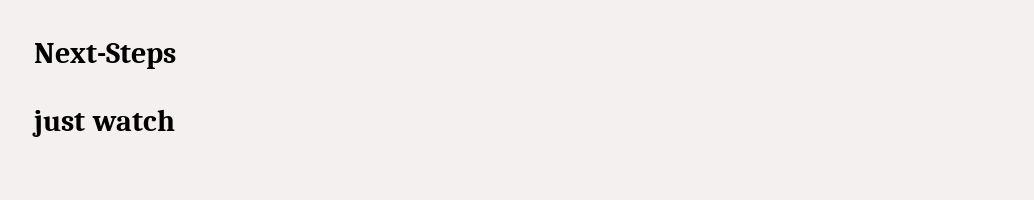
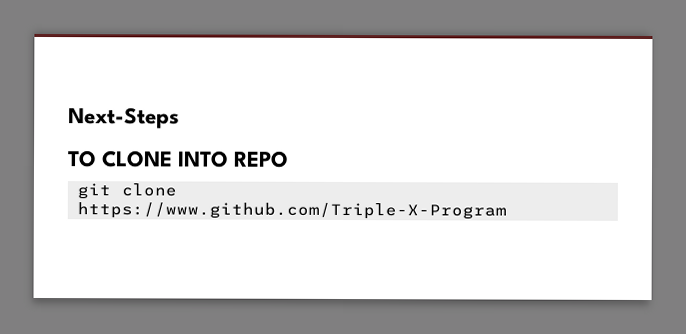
[32,109,175,137] just watch -> [67,150,290,168] [76,183,177,200] [76,202,507,220] TO CLONE INTO REPO // git clone https://www.github.com/Triple-X-Program

